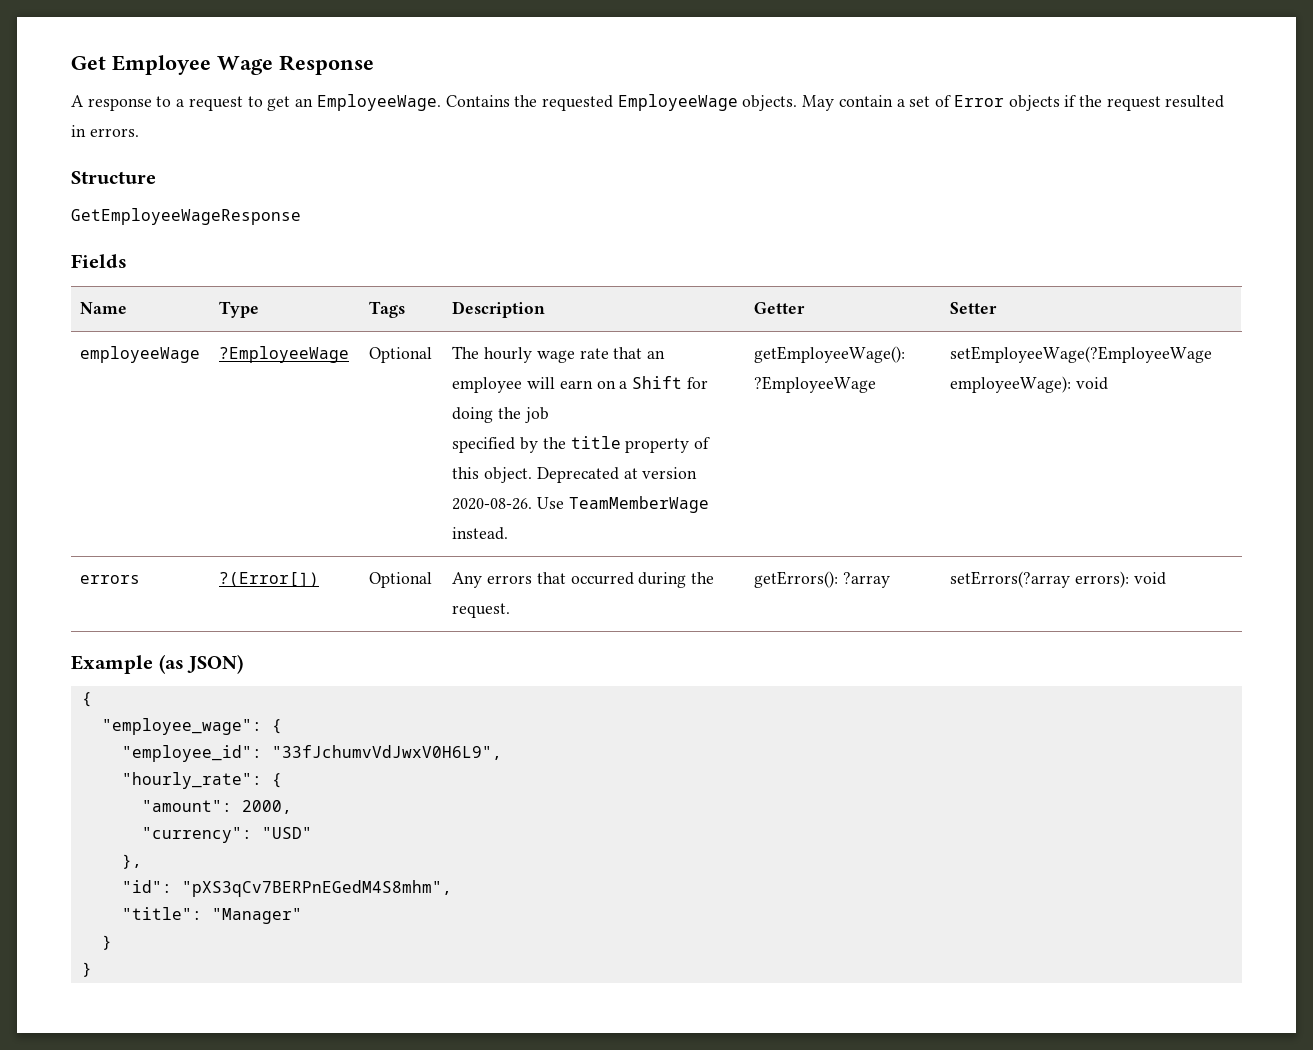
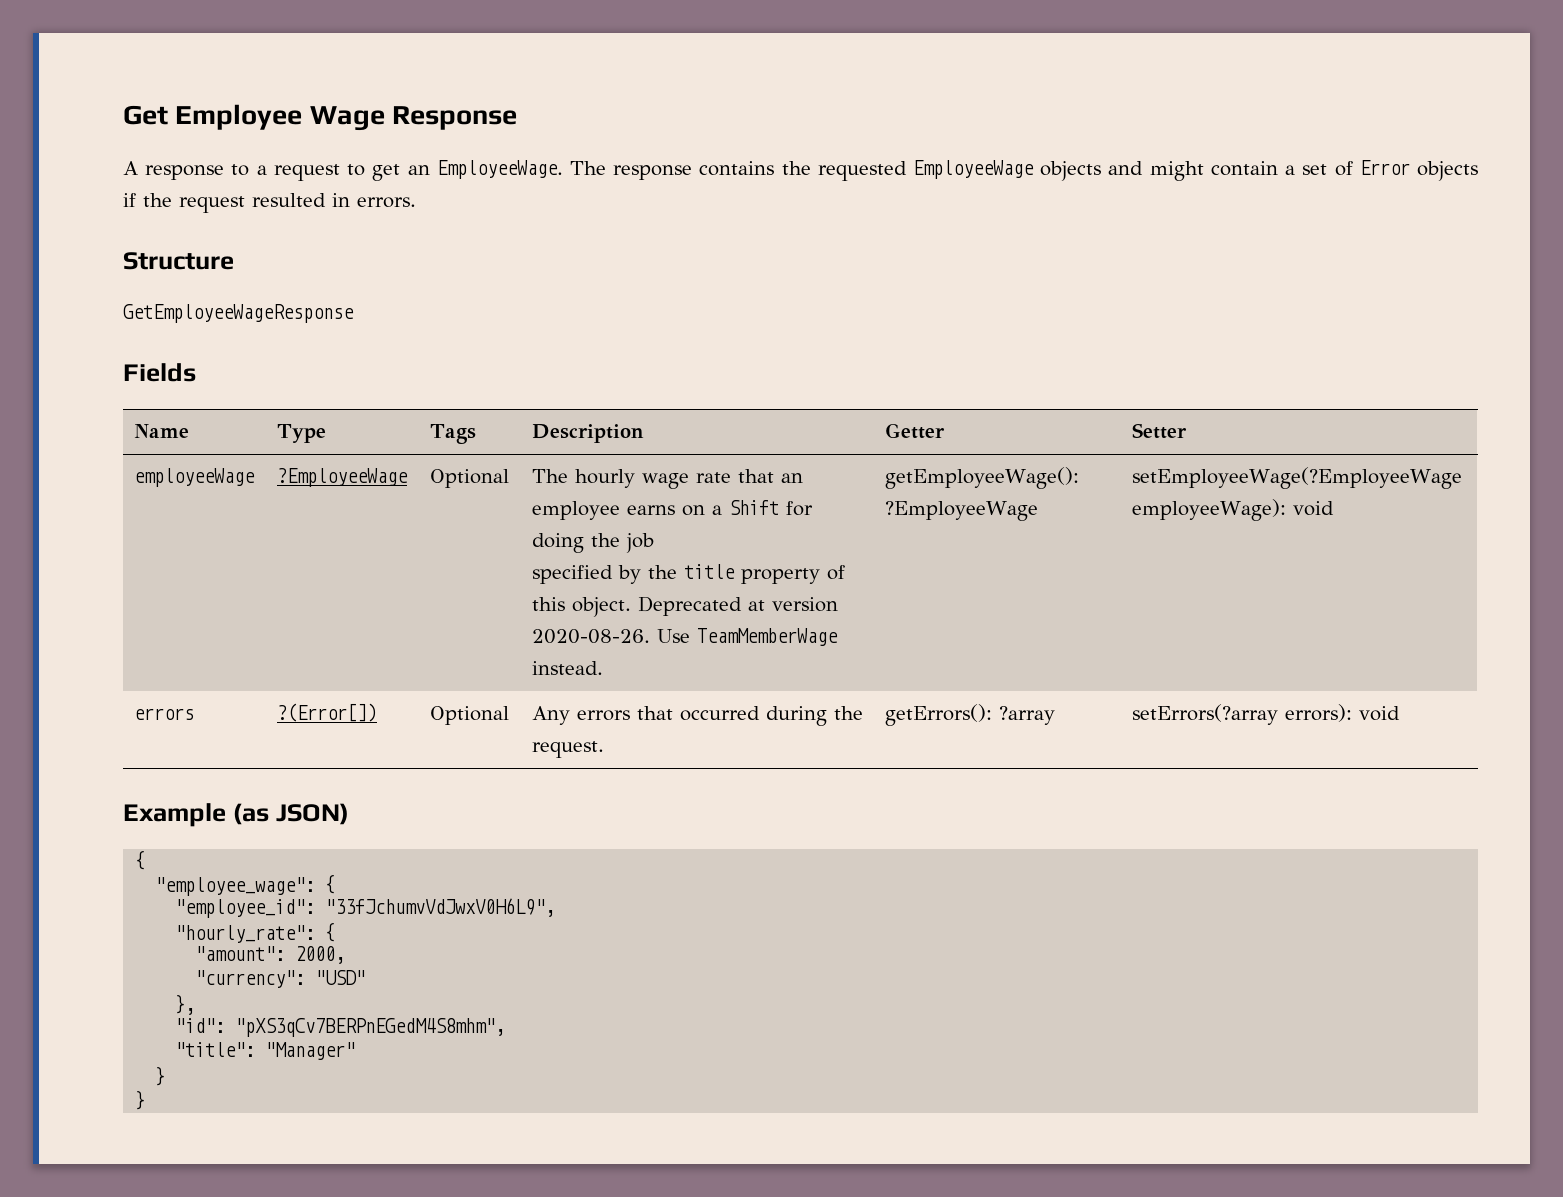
[445,94,835,111] Contains the requested EmployeeWage objects. May -> [569,160,1204,181] The response contains the requested EmployeeWage objects and might
[527,377,593,389] will earn -> [627,505,676,515] earns

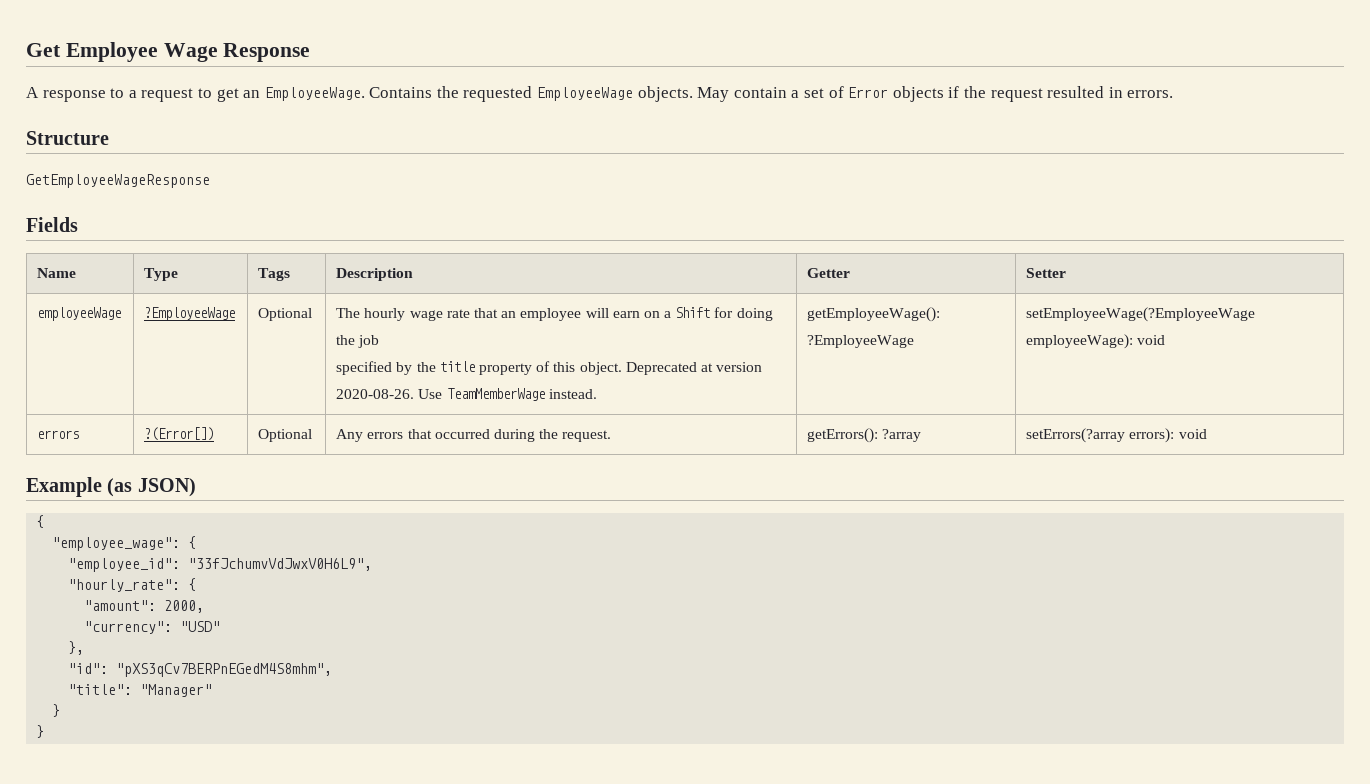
[569,160,1204,181] The response contains the requested EmployeeWage objects and might -> [369,86,730,102] Contains the requested EmployeeWage objects. May
[627,505,676,515] earns -> [585,308,640,318] will earn

